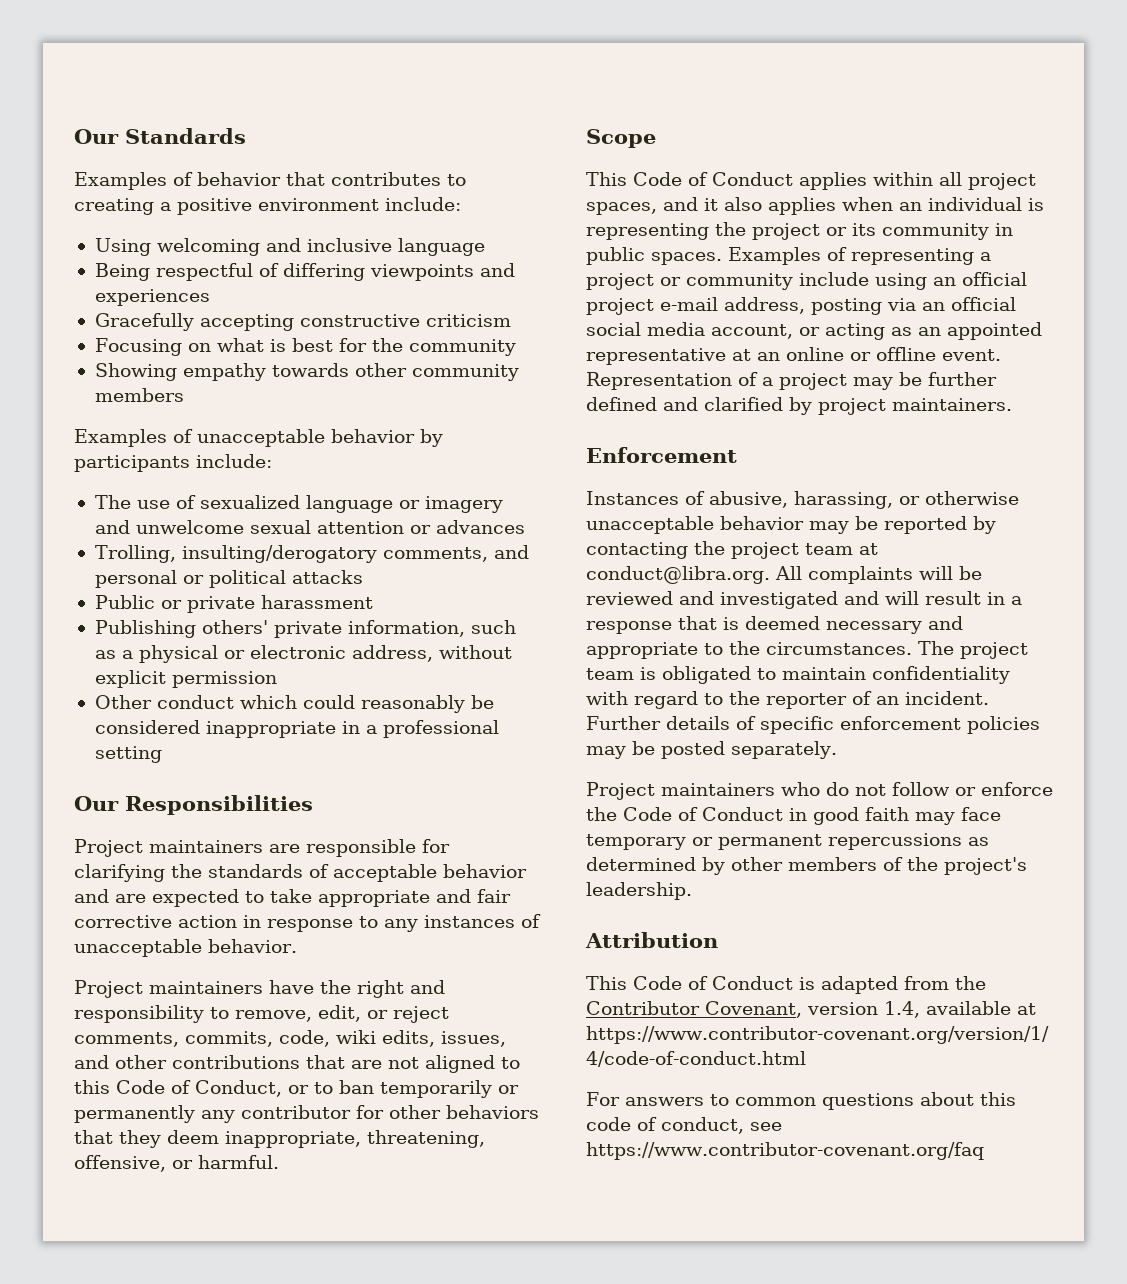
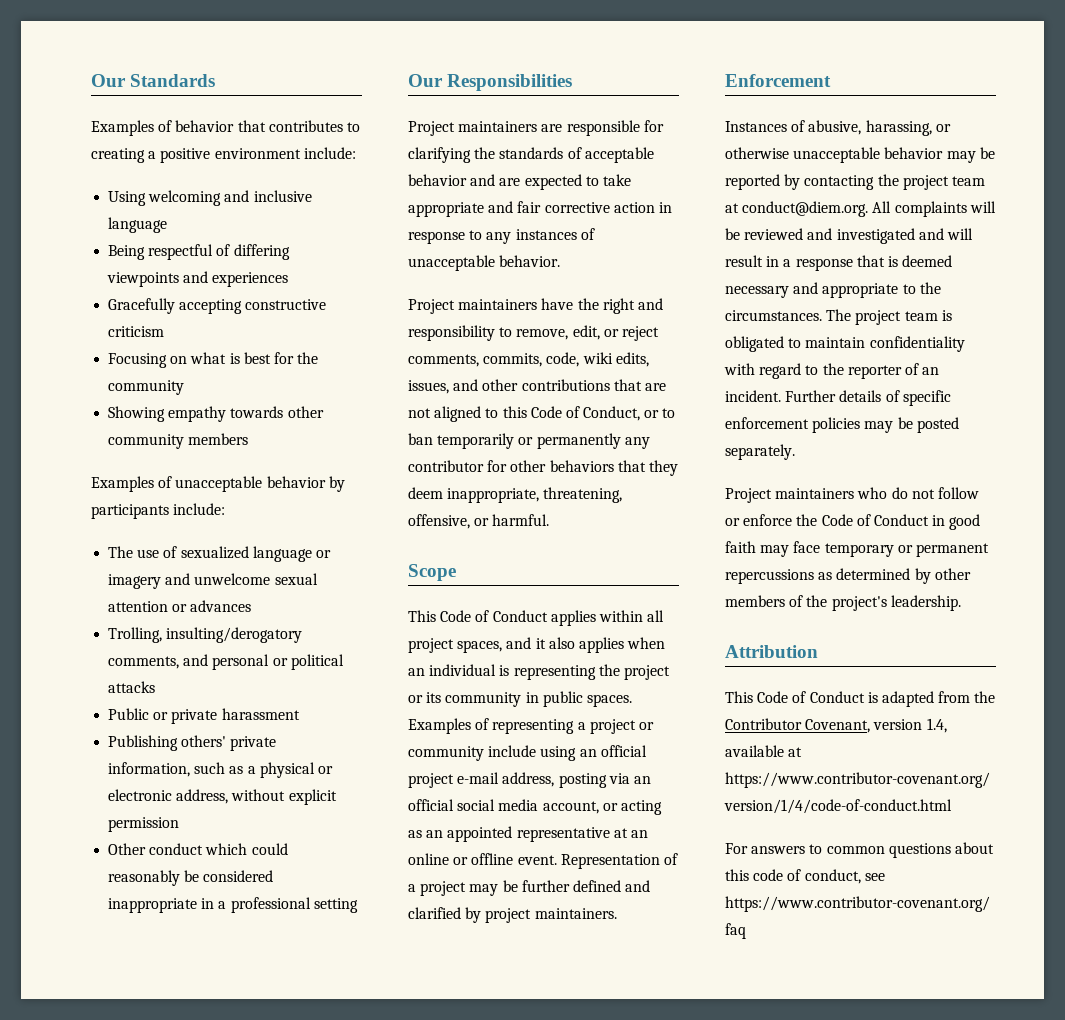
[586,566,770,584] conduct@libra.org. -> [742,201,869,217] conduct@diem.org.

